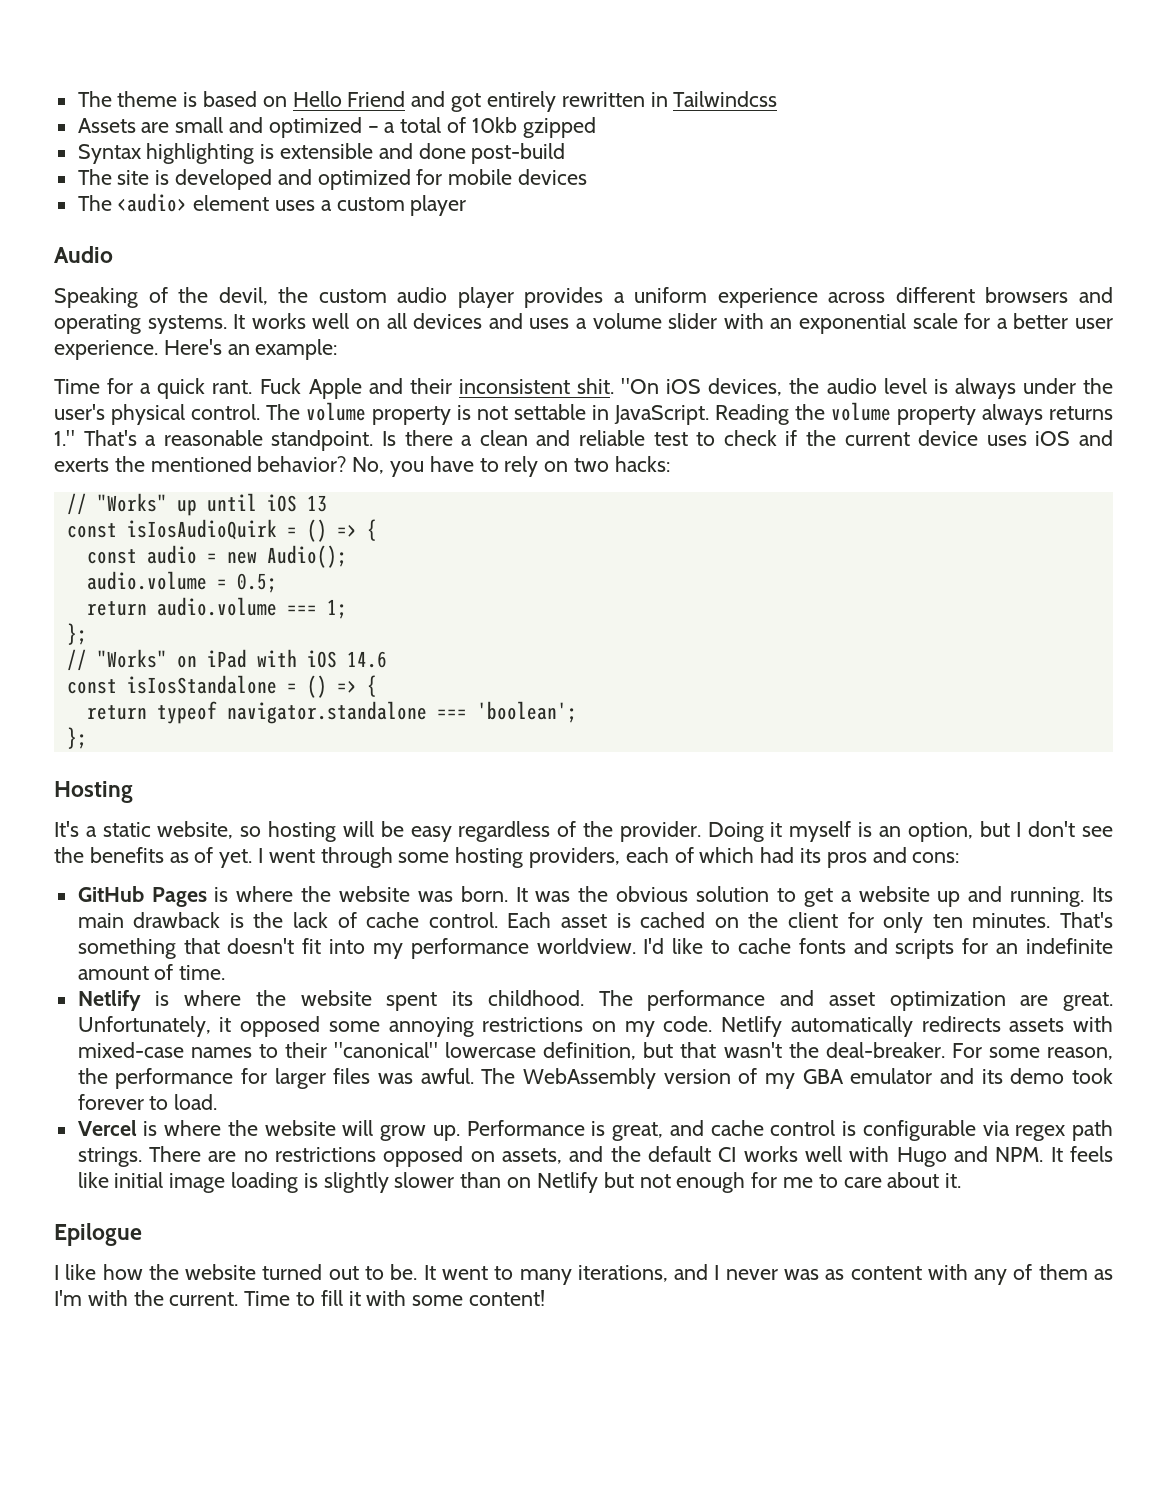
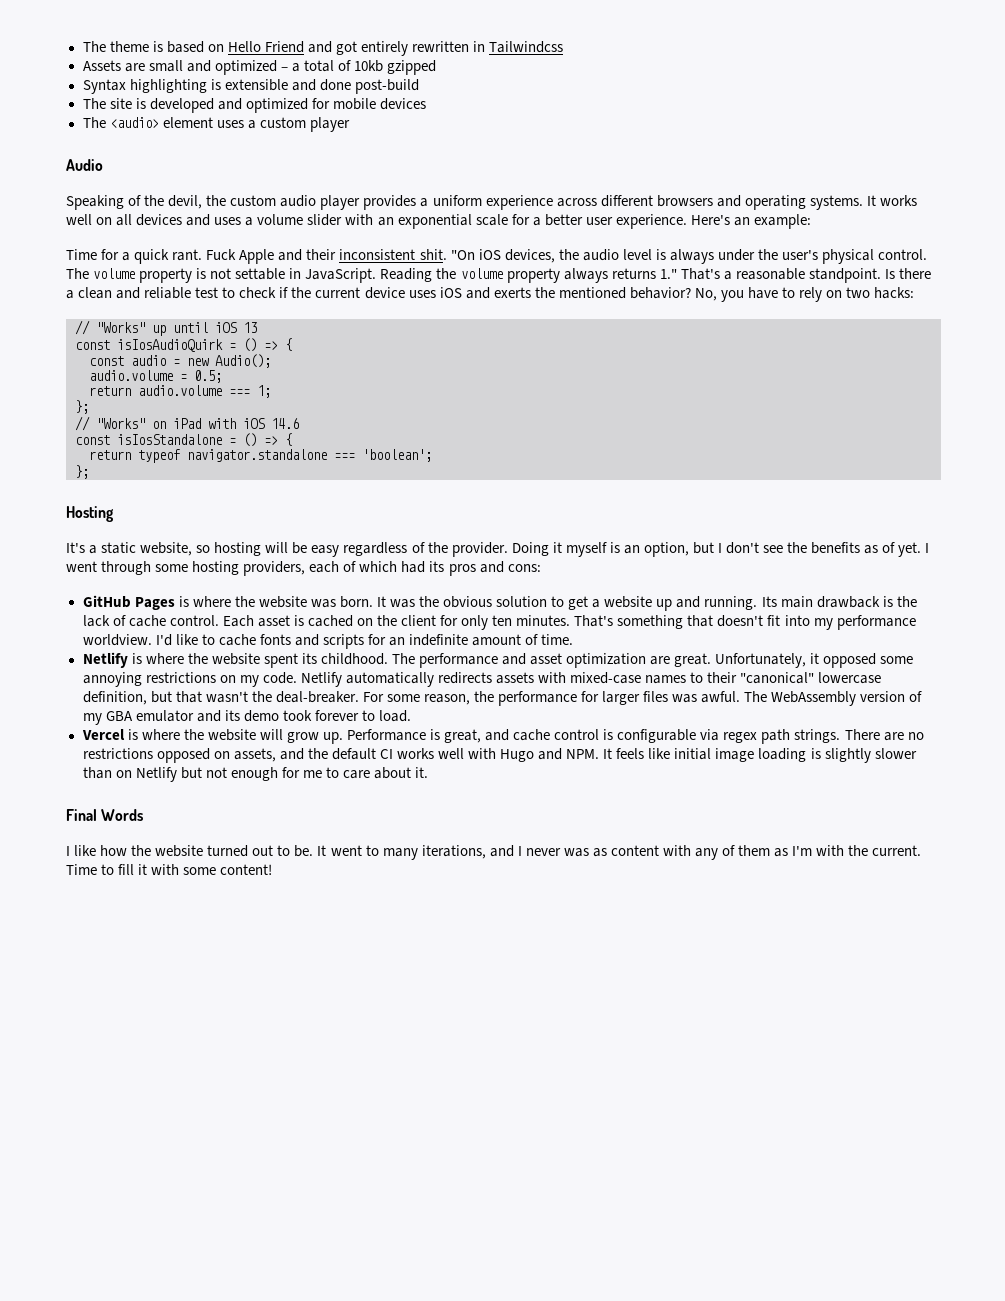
[54,1223,142,1246] Epilogue -> [66,809,144,821] Final Words

